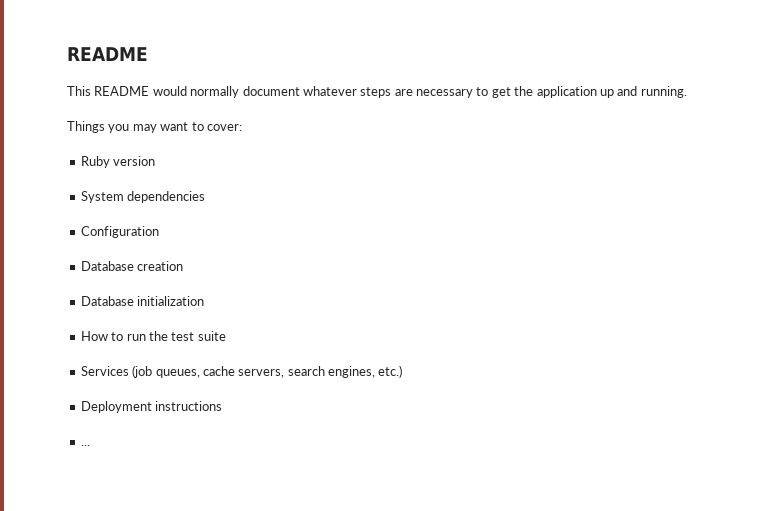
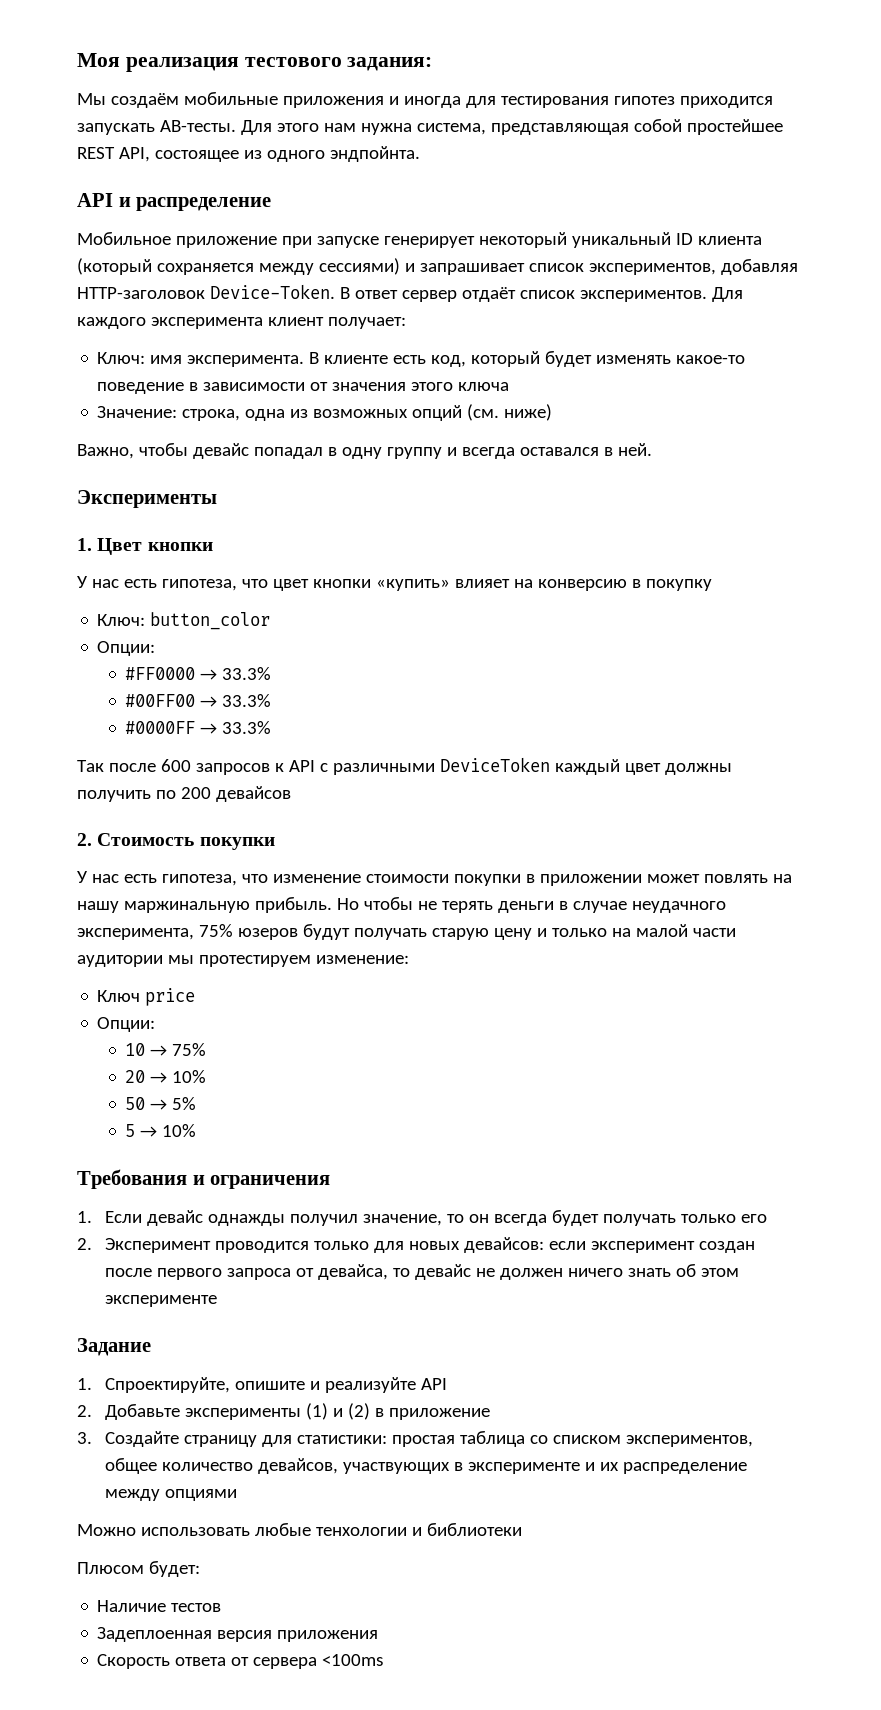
[67,47,148,61] [67,86,687,98] [67,121,242,133] [80,156,156,168] [80,191,206,203] [80,226,159,238] [80,261,184,271] [80,296,205,306] [80,331,226,341] [80,365,403,378] [80,401,223,413] [80,445,90,446] README // This README would normally document whatever steps are necessary to get the application up and running. // Things you may want to cover: // Ruby version // System dependencies // Configuration // Database creation // Database initialization // How to run the test suite // Services (job queues, cache servers, search engines, etc.) // Deployment instructions // ... -> [77,53,433,72] [77,92,773,108] [77,119,783,135] [77,146,420,162] [77,193,272,211] [77,232,762,248] [77,258,798,275] [77,284,743,302] [77,317,406,329] [97,351,746,367] [97,382,510,394] [97,404,553,421] [77,443,652,459] [77,490,217,508] [77,538,213,555] [77,576,712,591] [97,612,271,630] [97,641,156,656] [125,667,272,680] [125,694,272,707] [125,721,272,734] [77,757,732,775] [77,786,291,802] [77,833,275,850] [77,871,792,886] [77,897,726,913] [77,924,736,940] [77,955,409,967] [97,988,196,1006] [97,1017,156,1032] [125,1043,207,1056] [125,1070,207,1083] [125,1097,197,1110] [125,1124,197,1137] [77,1169,331,1189] [77,1210,767,1226] [77,1237,755,1253] [105,1264,739,1280] [105,1295,218,1307] [77,1338,151,1356] [77,1377,447,1393] [77,1403,490,1420] [77,1431,753,1447] [105,1458,747,1474] [105,1489,238,1501] [77,1523,522,1536] [77,1561,200,1577] [97,1600,222,1612] [97,1627,379,1642] [97,1654,384,1669] Моя реализация тестового задания: // Мы создаём мобильные приложения и иногда для тестирования гипотез приходится запускать AB-тесты. Для этого нам нужна система, представляющая собой простейшее REST API, состоящее из одного эндпойнта. // API и распределение // Мобильное приложение при запуске генерирует некоторый уникальный ID клиента (который сохраняется между сессиями) и запрашивает список экспериментов, добавляя HTTP-заголовок Device-Token. В ответ сервер отдаёт список экспериментов. Для каждого эксперимента клиент получает: // Ключ: имя эксперимента. В клиенте есть код, который будет изменять какое-то поведение в зависимости от значения этого ключа // Значение: строка, одна из возможных опций (см. ниже) // Важно, чтобы девайс попадал в одну группу и всегда оставался в ней. // Эксперименты // 1. Цвет кнопки // У нас есть гипотеза, что цвет кнопки «купить» влияет на конверсию в покупку // Ключ: button_color // Опции: // #FF0000 → 33.3% // #00FF00 → 33.3% // #0000FF → 33.3% // Так после 600 запросов к API с различными DeviceToken каждый цвет должны получить по 200 девайсов // 2. Стоимость покупки // У нас есть гипотеза, что изменение стоимости покупки в приложении может повлять на нашу маржинальную прибыль. Но чтобы не терять деньги в случае неудачного эксперимента, 75% юзеров будут получать старую цену и только на малой части аудитории мы протестируем изменение: // Ключ price // Опции: // 10 → 75% // 20 → 10% // 50 → 5% // 5 → 10% // Требования и ограничения // 1. Если девайс однажды получил значение, то он всегда будет получать только его // 2. Эксперимент проводится только для новых девайсов: если эксперимент создан после первого запроса от девайса, то девайс не должен ничего знать об этом эксперименте // Задание // 1. Спроектируйте, опишите и реализуйте API // 2. Добавьте эксперименты (1) и (2) в приложение // 3. Создайте страницу для статистики: простая таблица со списком экспериментов, общее количество девайсов, участвующих в эксперименте и их распределение между опциями // Можно использовать любые тенхологии и библиотеки // Плюсом будет: // Наличие тестов // Задеплоенная версия приложения // Скорость ответа от сервера <100ms

